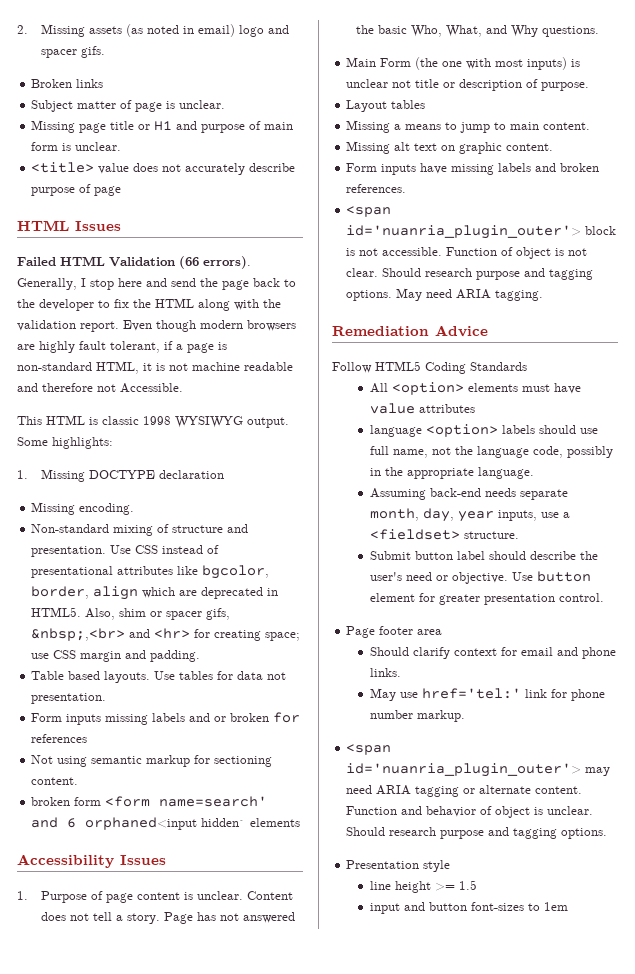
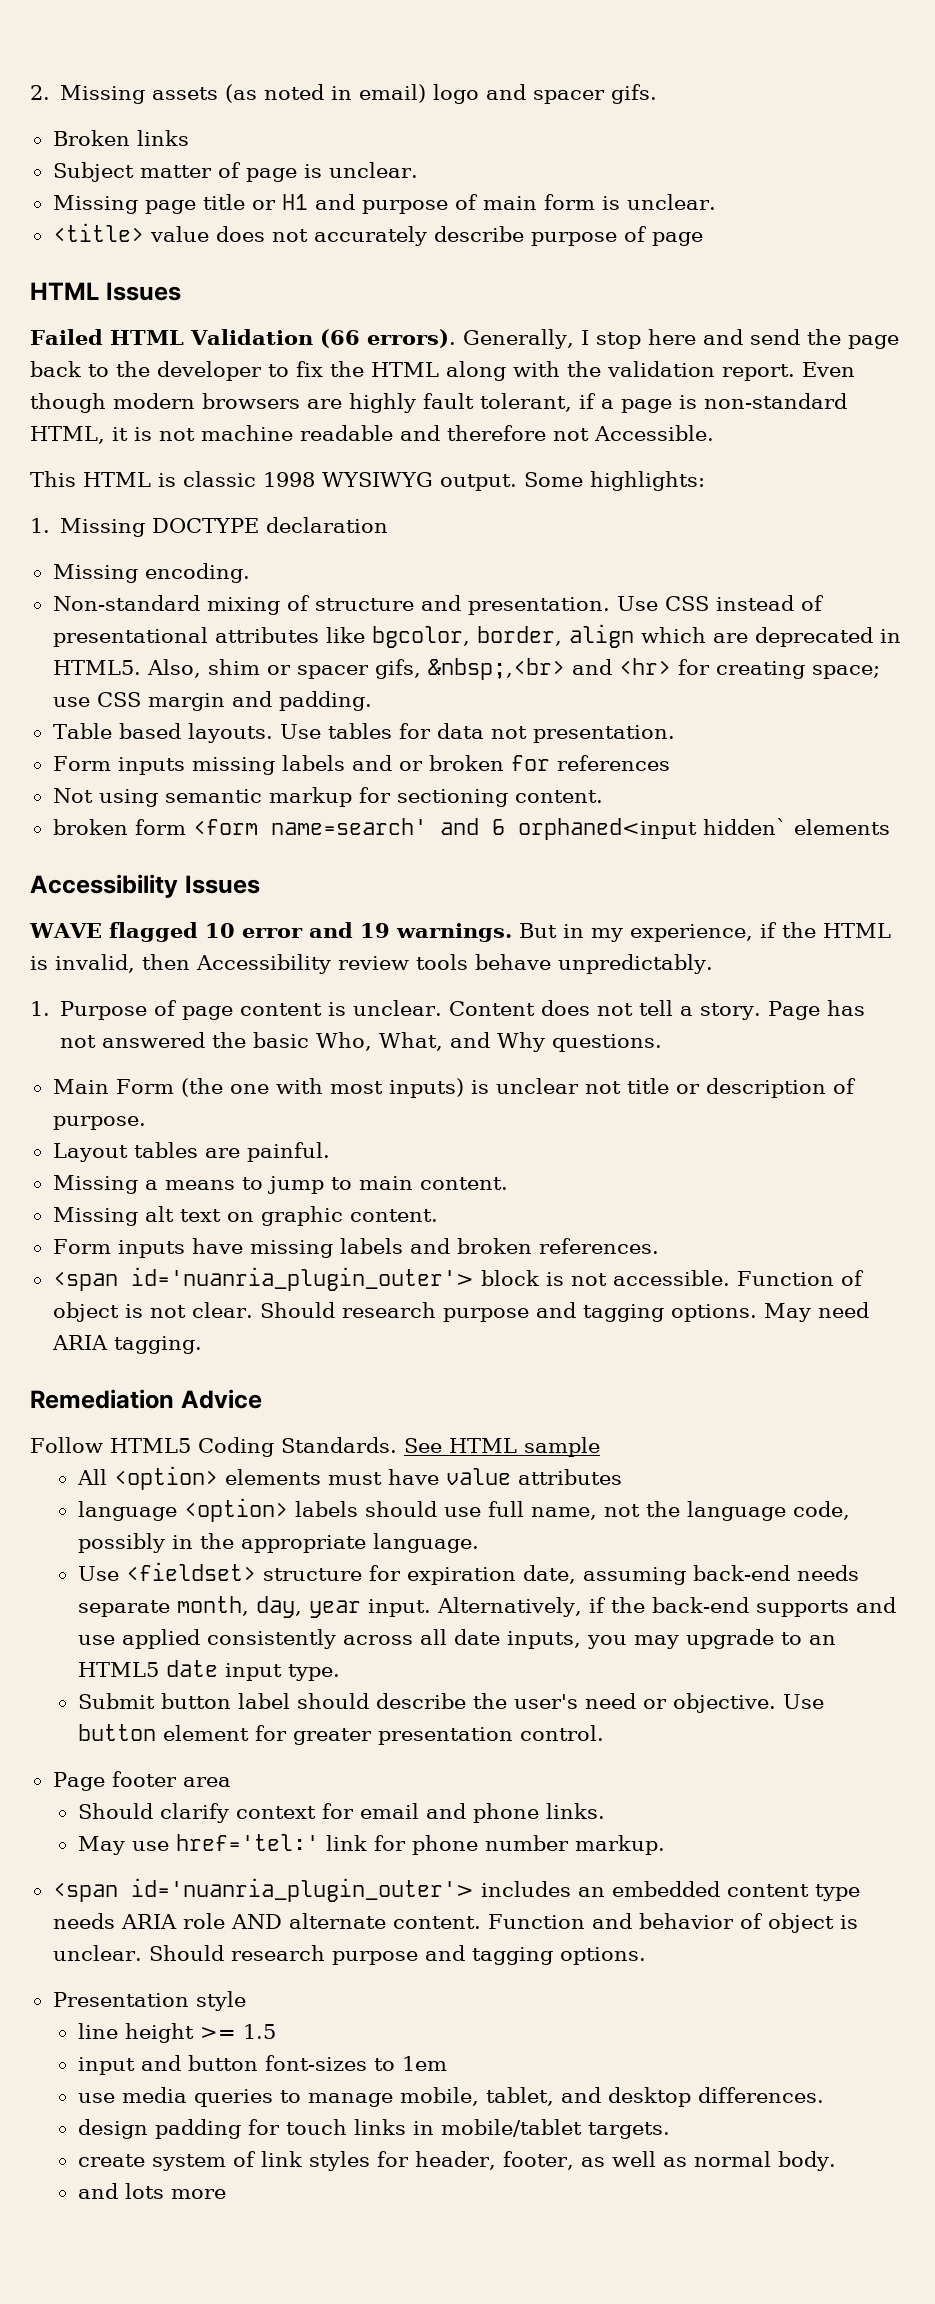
(166, 860) none -> [29,922,891,942] [30,954,713,974] // WAVE flagged 10 error and 19 warnings. But in my experience, if the HTML is invalid, then Accessibility review tools behave unpredictably.
(426, 104) none -> [204,1142,330,1162] are painful.
[470,362,527,371] Standards -> [280,1437,600,1457] Standards. See HTML sample
[370,488,427,500] Assuming -> [77,1562,686,1585] Use <fieldset> structure for expiration date, assuming
[498,510,571,521] [370,529,520,540] inputs, use a <fieldset> structure. -> [367,1597,896,1617] [77,1629,836,1649] [77,1660,340,1681] input. Alternatively, if the back-end supports and use applied consistently across all date inputs, you may upgrade to an HTML5 date input type.
[585,767,611,776] [346,785,476,797] may need ARIA tagging or -> [480,1881,860,1901] [52,1913,282,1929] includes an embedded content type needs ARIA role AND
(569, 906) none -> [77,2087,824,2107] [77,2119,670,2139] [77,2151,836,2171] [77,2183,226,2199] // use media queries to manage mobile, tablet, and desktop differences. // design padding for touch links in mobile/tablet targets. // create system of link styles for header, footer, as well as normal body. // and lots more

